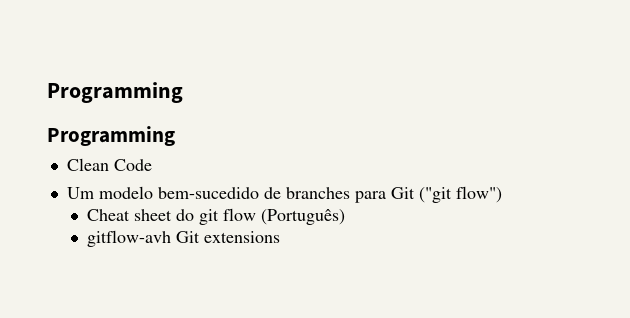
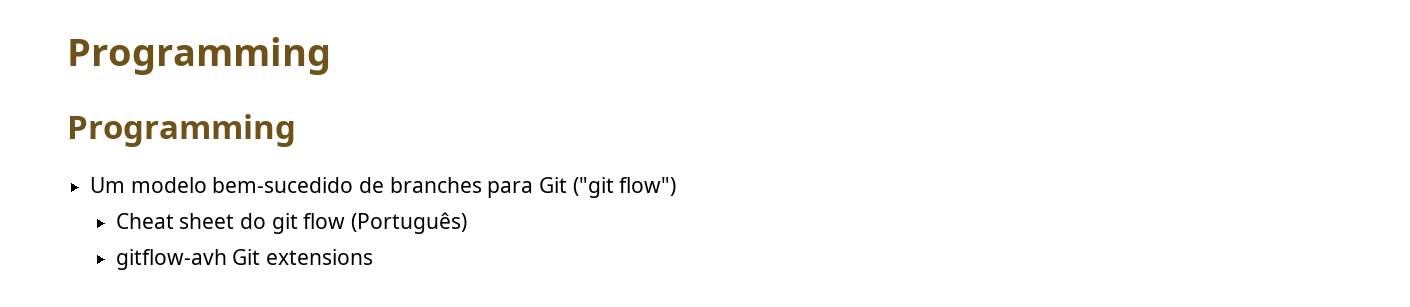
[66,158,152,171] // Clean Code -> (296, 130) none

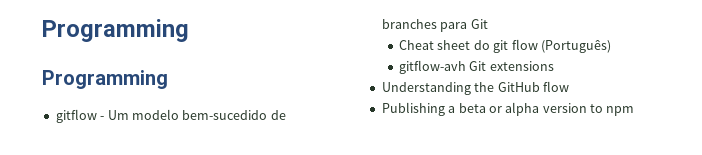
(296, 130) none -> [55,109,105,123] gitflow -
[572,177,677,198] ("git flow") -> (488, 24) none
(374, 257) none -> [381,81,569,95] [381,102,635,116] // Understanding the GitHub flow // Publishing a beta or alpha version to npm

